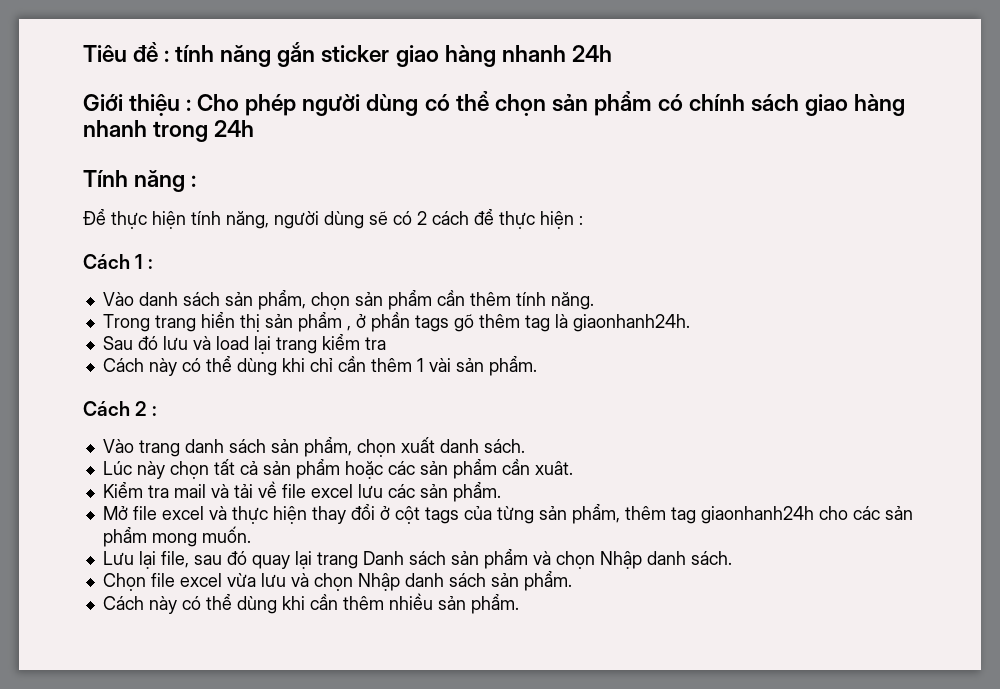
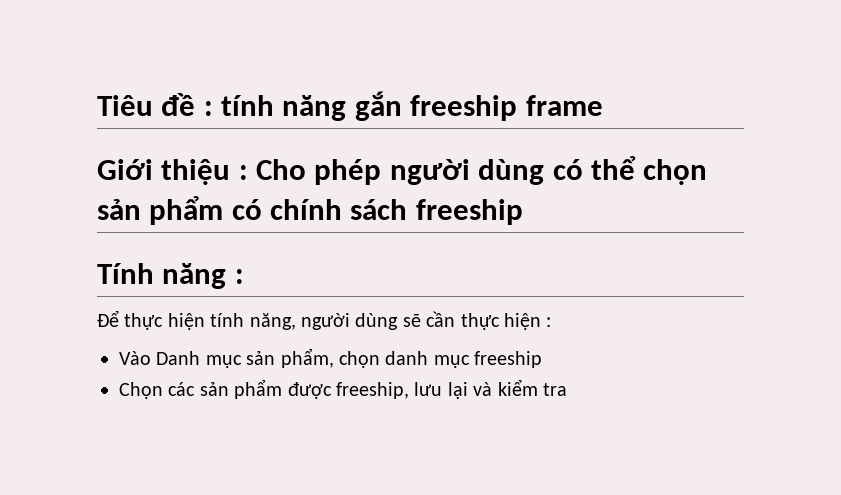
[321,45,612,67] sticker giao hàng nhanh 24h -> [410,95,603,121] freeship frame
[805,94,906,116] [83,120,255,142] giao hàng nhanh trong 24h -> [415,199,523,225] freeship
[393,209,494,225] có 2 cách để -> [426,311,456,327] cần
[83,254,153,269] [102,290,594,310] [102,312,690,332] [102,334,386,354] [102,356,537,376] [83,401,157,416] [102,437,525,457] [102,459,573,479] [102,481,501,502] [102,504,913,524] [102,526,251,547] [102,549,732,569] [102,571,572,591] [102,593,519,614] // Cách 1 : // Vào danh sách sản phẩm, chọn sản phẩm cần thêm tính năng. // Trong trang hiển thị sản phẩm , ở phần tags gõ thêm tag là giaonhanh24h. // Sau đó lưu và load lại trang kiểm tra // Cách này có thể dùng khi chỉ cần thêm 1 vài sản phẩm. // Cách 2 : // Vào trang danh sách sản phẩm, chọn xuất danh sách. // Lúc này chọn tất cả sản phẩm hoặc các sản phẩm cần xuât. // Kiểm tra mail và tải về file excel lưu các sản phẩm. // Mở file excel và thực hiện thay đổi ở cột tags của từng sản phẩm, thêm tag giaonhanh24h cho các sản phẩm mong muốn. // Lưu lại file, sau đó quay lại trang Danh sách sản phẩm và chọn Nhập danh sách. // Chọn file excel vừa lưu và chọn Nhập danh sách sản phẩm. // Cách này có thể dùng khi cần thêm nhiều sản phẩm. -> [119,348,543,368] [119,379,567,399] // Vào Danh mục sản phẩm, chọn danh mục freeship // Chọn các sản phẩm được freeship, lưu lại và kiểm tra

